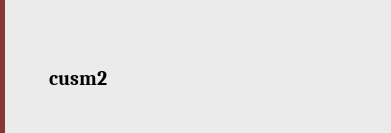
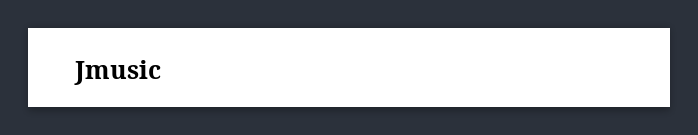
[49,71,107,85] cusm2 -> [74,60,161,85] Jmusic

